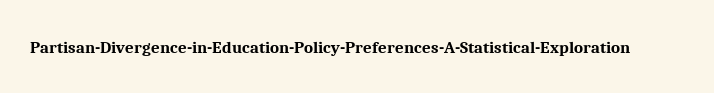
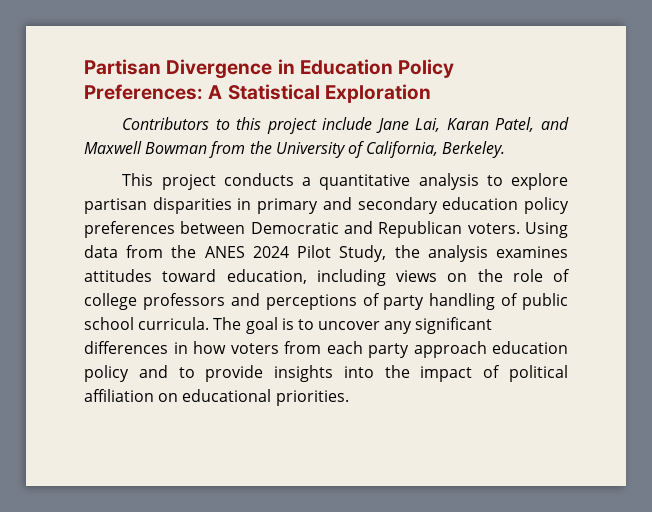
[30,41,630,56] Partisan-Divergence-in-Education-Policy-Preferences-A-Statistical-Exploration -> [84,59,455,79] [84,84,431,103] [122,117,569,134] [84,141,506,158] [122,173,568,190] [84,197,569,214] [84,221,568,238] [84,245,568,262] [84,269,570,286] [84,293,568,310] [84,317,493,334] [84,341,568,358] [84,365,568,382] [84,389,349,406] Partisan Divergence in Education Policy Preferences: A Statistical Exploration // Contributors to this project include Jane Lai, Karan Patel, and Maxwell Bowman from the University of California, Berkeley. // This project conducts a quantitative analysis to explore partisan disparities in primary and secondary education policy preferences between Democratic and Republican voters. Using data from the ANES 2024 Pilot Study, the analysis examines attitudes toward education, including views on the role of college professors and perceptions of party handling of public school curricula. The goal is to uncover any significant differences in how voters from each party approach education policy and to provide insights into the impact of political affiliation on educational priorities.

